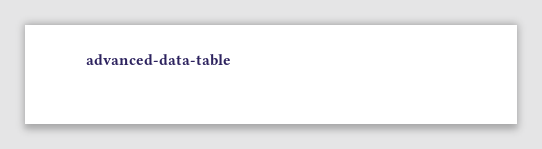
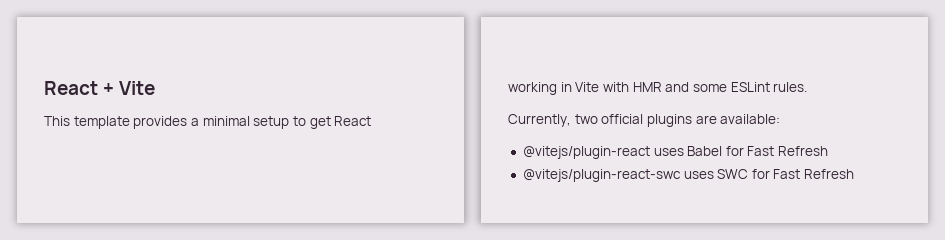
[86,54,231,66] advanced-data-table -> [44,81,156,95] [44,116,372,129] [508,82,808,95] [508,114,781,127] [522,146,829,159] [522,169,855,182] React + Vite // This template provides a minimal setup to get React working in Vite with HMR and some ESLint rules. // Currently, two official plugins are available: // @vitejs/plugin-react uses Babel for Fast Refresh // @vitejs/plugin-react-swc uses SWC for Fast Refresh

